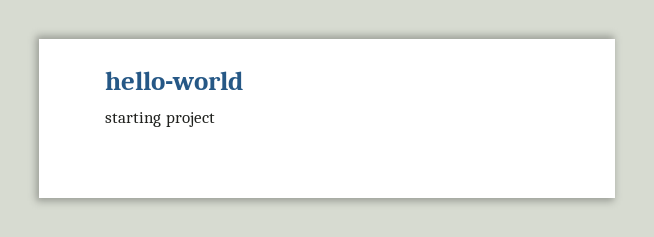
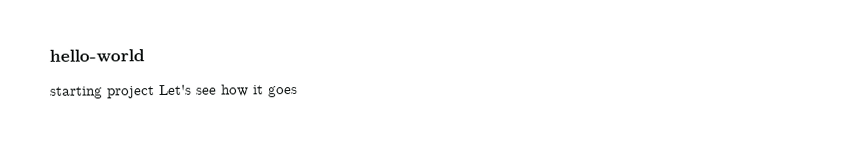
(215, 119) none -> [159,84,298,98] Let's see how it goes

